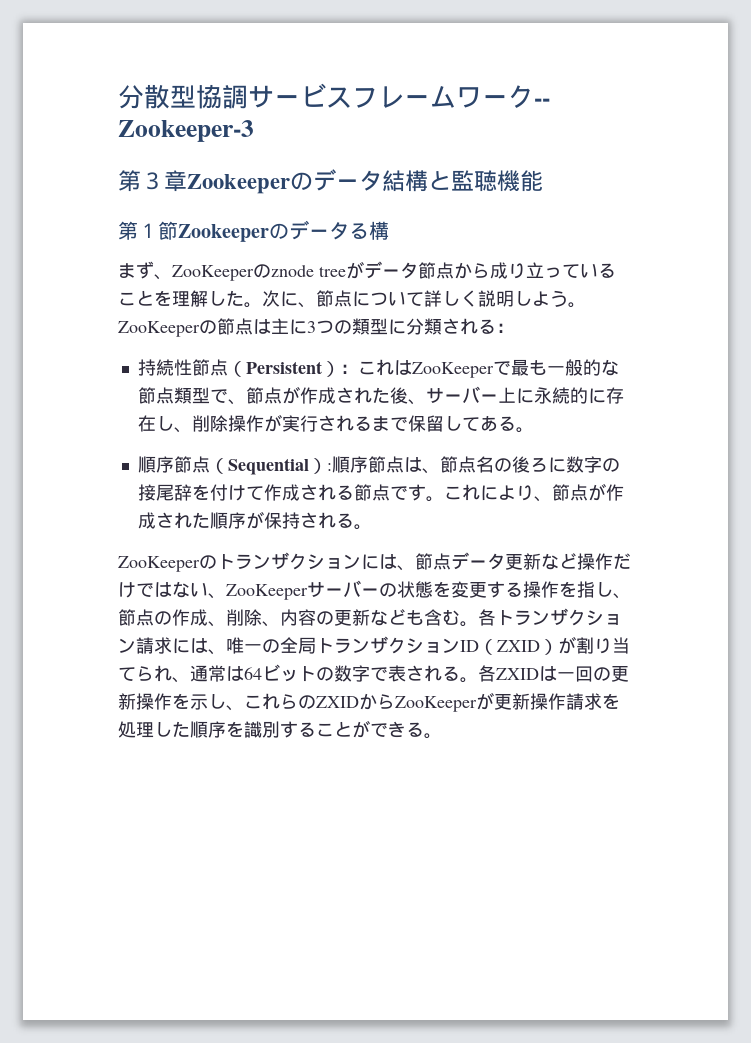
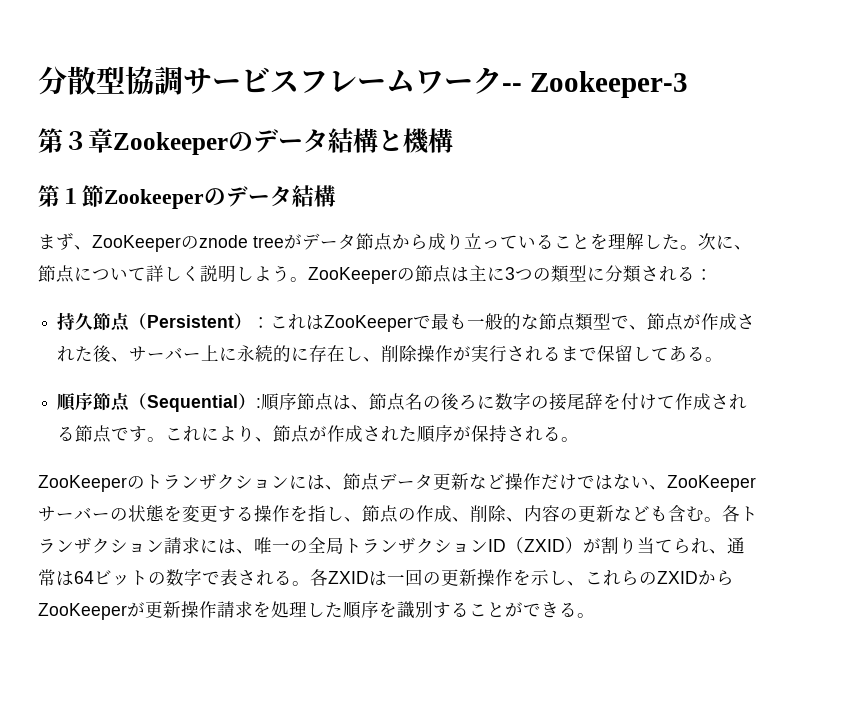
[451,170,543,192] 監聴機能 -> [403,128,453,154] 機構
[349,223,369,239] る -> [292,185,314,207] 結
[155,359,192,376] 続性 -> [75,313,94,330] 久

